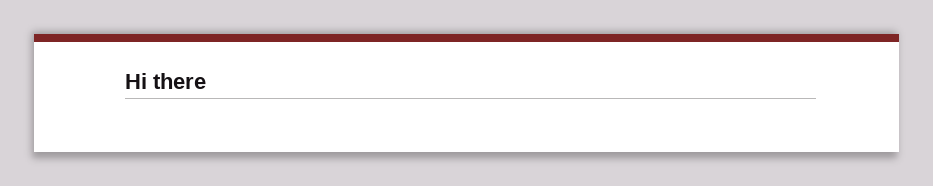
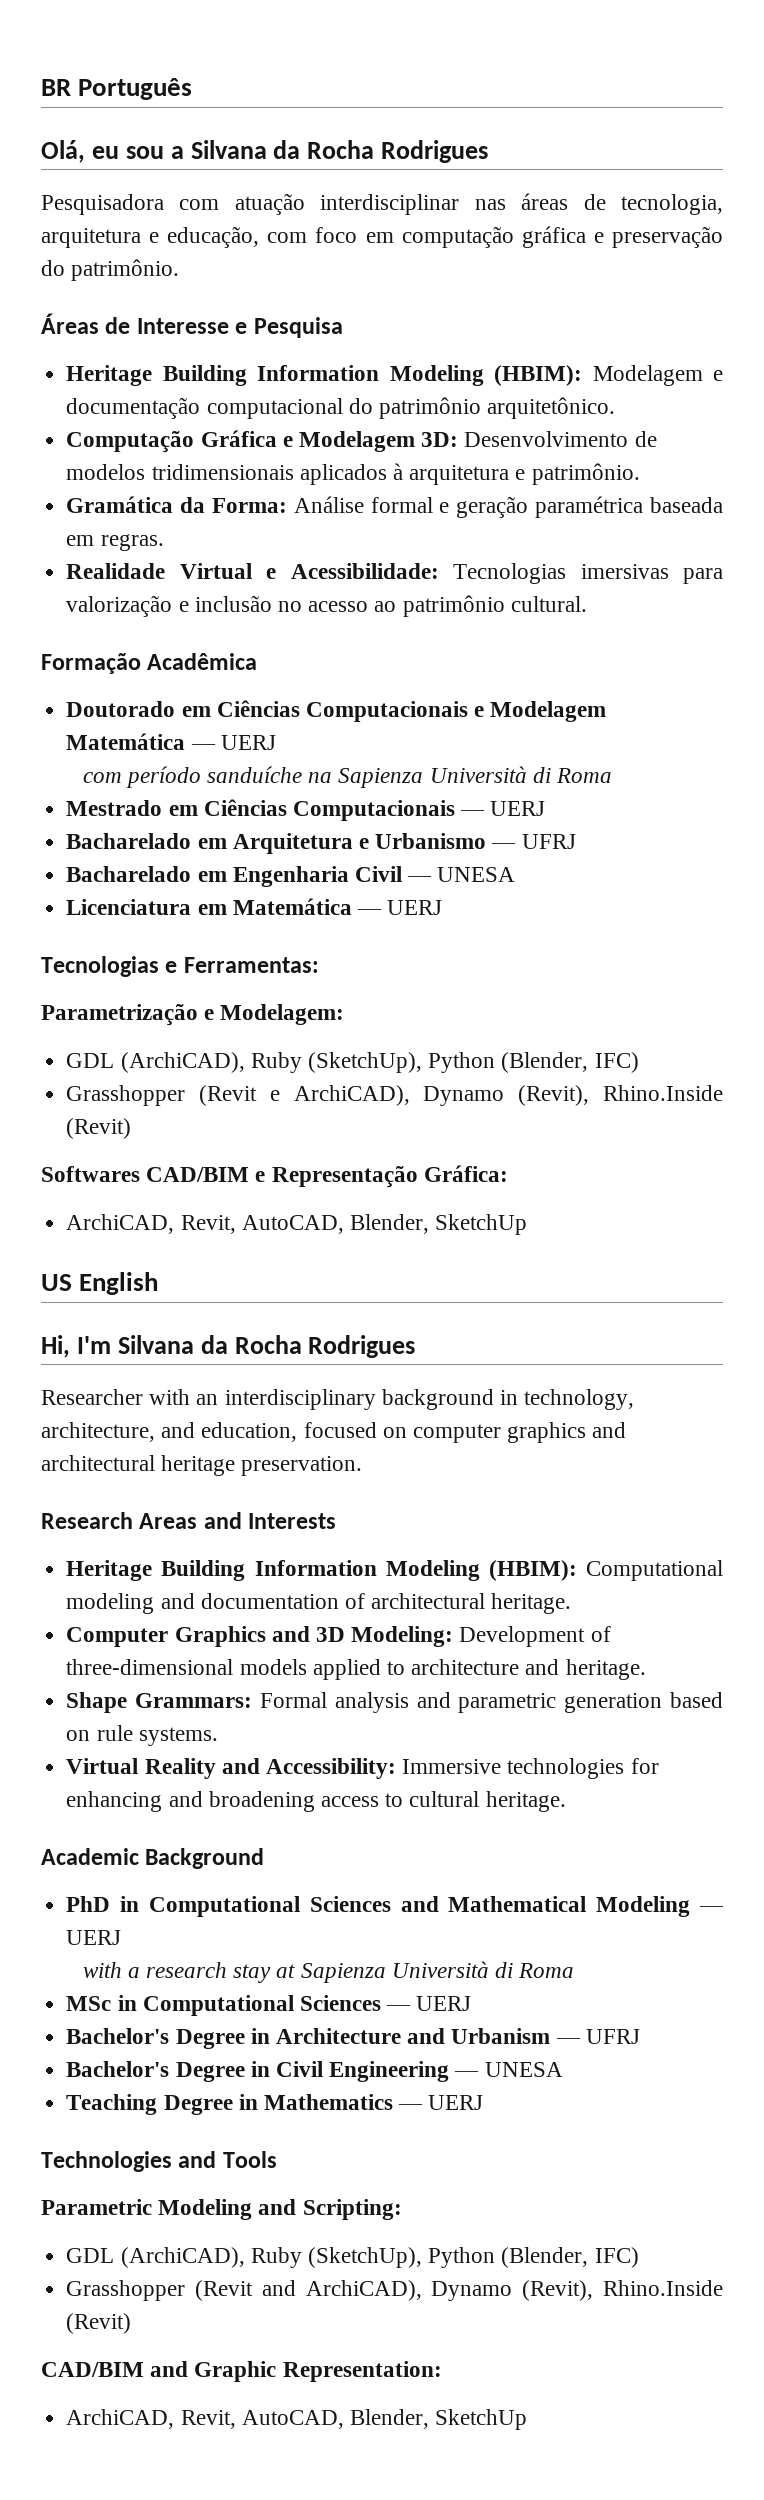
[125,73,206,89] Hi there -> [41,78,193,100] [41,140,489,163] [41,193,723,215] [41,226,723,248] [41,259,180,281] [41,313,343,338] [66,365,724,386] [66,397,616,419] [66,430,657,453] [66,463,640,485] [66,496,723,518] [66,534,164,551] [66,563,724,584] [66,595,587,617] [41,653,258,674] [66,700,607,722] [66,733,276,750] [82,766,613,788] [66,799,546,821] [66,833,576,854] [66,866,516,887] [66,898,443,915] [41,956,319,977] [41,1004,345,1026] [66,1052,639,1073] [66,1085,723,1106] [66,1118,132,1139] [41,1165,508,1188] [66,1214,528,1235] [41,1272,159,1295] [41,1335,416,1358] [41,1389,635,1410] [41,1422,627,1443] [41,1455,363,1476] [41,1512,337,1529] [66,1560,723,1581] [66,1593,572,1614] [66,1626,611,1647] [66,1659,646,1680] [66,1692,723,1713] [66,1725,218,1746] [66,1758,659,1779] [66,1791,566,1812] [41,1848,265,1869] [66,1896,724,1917] [66,1930,122,1945] [82,1961,575,1983] [66,1995,472,2016] [66,2028,640,2049] [66,2061,563,2082] [66,2094,484,2115] [41,2151,277,2172] [41,2199,402,2220] [66,2247,639,2268] [66,2280,723,2301] [66,2313,132,2334] [41,2361,442,2382] [66,2409,528,2430] BR Português // Olá, eu sou a Silvana da Rocha Rodrigues // Pesquisadora com atuação interdisciplinar nas áreas de tecnologia, arquitetura e educação, com foco em computação gráfica e preservação do patrimônio. // Áreas de Interesse e Pesquisa // Heritage Building Information Modeling (HBIM): Modelagem e documentação computacional do patrimônio arquitetônico. // Computação Gráfica e Modelagem 3D: Desenvolvimento de modelos tridimensionais aplicados à arquitetura e patrimônio. // Gramática da Forma: Análise formal e geração paramétrica baseada em regras. // Realidade Virtual e Acessibilidade: Tecnologias imersivas para valorização e inclusão no acesso ao patrimônio cultural. // Formação Acadêmica // Doutorado em Ciências Computacionais e Modelagem Matemática — UERJ // com período sanduíche na Sapienza Università di Roma // Mestrado em Ciências Computacionais — UERJ // Bacharelado em Arquitetura e Urbanismo — UFRJ // Bacharelado em Engenharia Civil — UNESA // Licenciatura em Matemática — UERJ // Tecnologias e Ferramentas: // Parametrização e Modelagem: // GDL (ArchiCAD), Ruby (SketchUp), Python (Blender, IFC) // Grasshopper (Revit e ArchiCAD), Dynamo (Revit), Rhino.Inside (Revit) // Softwares CAD/BIM e Representação Gráfica: // ArchiCAD, Revit, AutoCAD, Blender, SketchUp // US English // Hi, I'm Silvana da Rocha Rodrigues // Researcher with an interdisciplinary background in technology, architecture, and education, focused on computer graphics and architectural heritage preservation. // Research Areas and Interests // Heritage Building Information Modeling (HBIM): Computational modeling and documentation of architectural heritage. // Computer Graphics and 3D Modeling: Development of three-dimensional models applied to architecture and heritage. // Shape Grammars: Formal analysis and parametric generation based on rule systems. // Virtual Reality and Accessibility: Immersive technologies for enhancing and broadening access to cultural heritage. // Academic Background // PhD in Computational Sciences and Mathematical Modeling — UERJ // with a research stay at Sapienza Università di Roma // MSc in Computational Sciences — UERJ // Bachelor's Degree in Architecture and Urbanism — UFRJ // Bachelor's Degree in Civil Engineering — UNESA // Teaching Degree in Mathematics — UERJ // Technologies and Tools // Parametric Modeling and Scripting: // GDL (ArchiCAD), Ruby (SketchUp), Python (Blender, IFC) // Grasshopper (Revit and ArchiCAD), Dynamo (Revit), Rhino.Inside (Revit) // CAD/BIM and Graphic Representation: // ArchiCAD, Revit, AutoCAD, Blender, SketchUp

